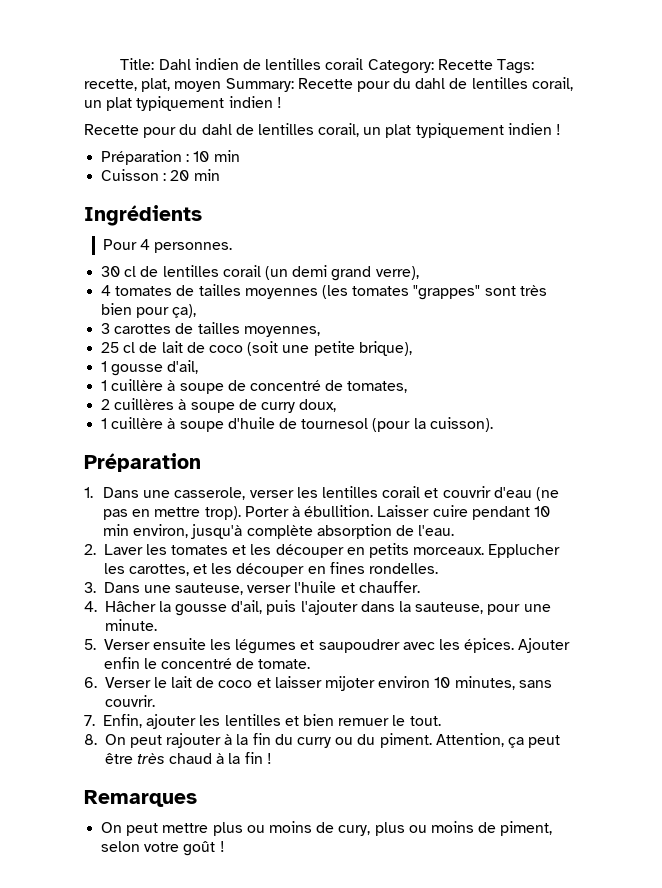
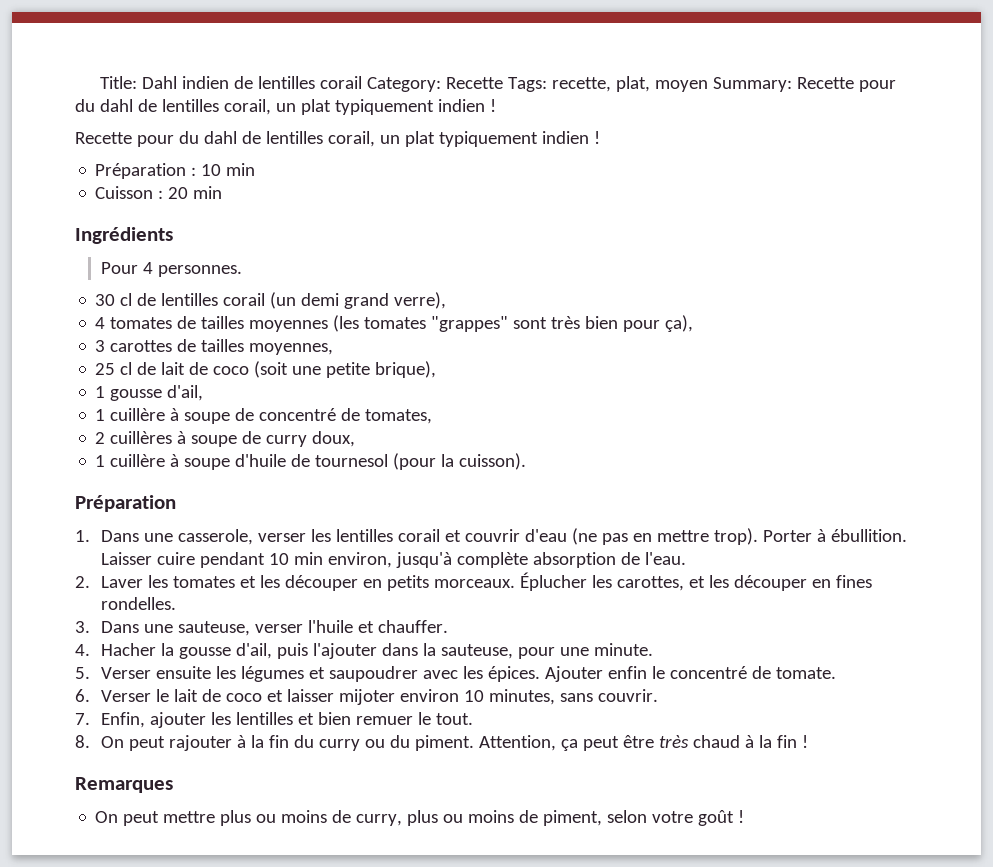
[488,544,561,558] Epplucher -> [520,572,588,591] Éplucher
[104,601,156,612] Hâcher -> [101,643,157,656] Hacher
[338,825,371,836] cury, -> [356,814,403,826] curry,

